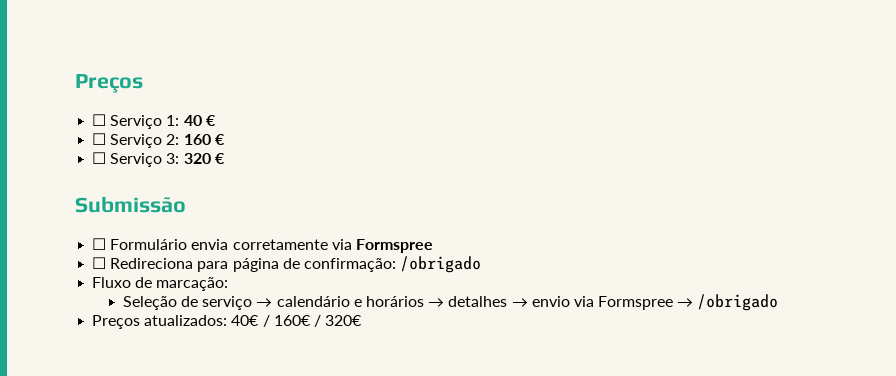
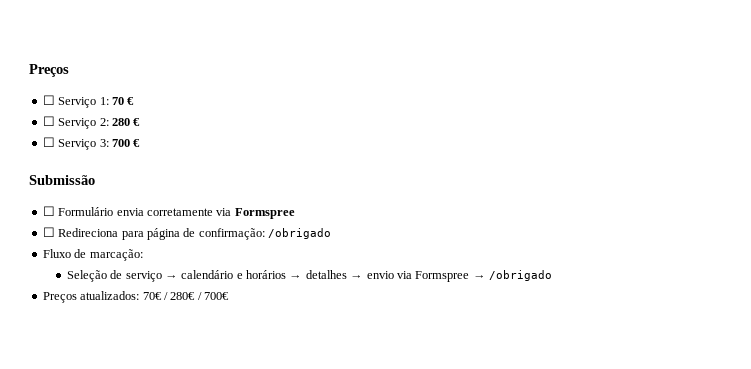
[183,115,202,126] 40 -> [111,97,124,105] 70
[183,134,211,145] 160 -> [111,118,130,126] 280
[183,153,211,164] 320 -> [111,139,130,147] 700
[231,315,363,327] 40€ / 160€ / 320€ -> [142,292,229,300] 70€ / 280€ / 700€

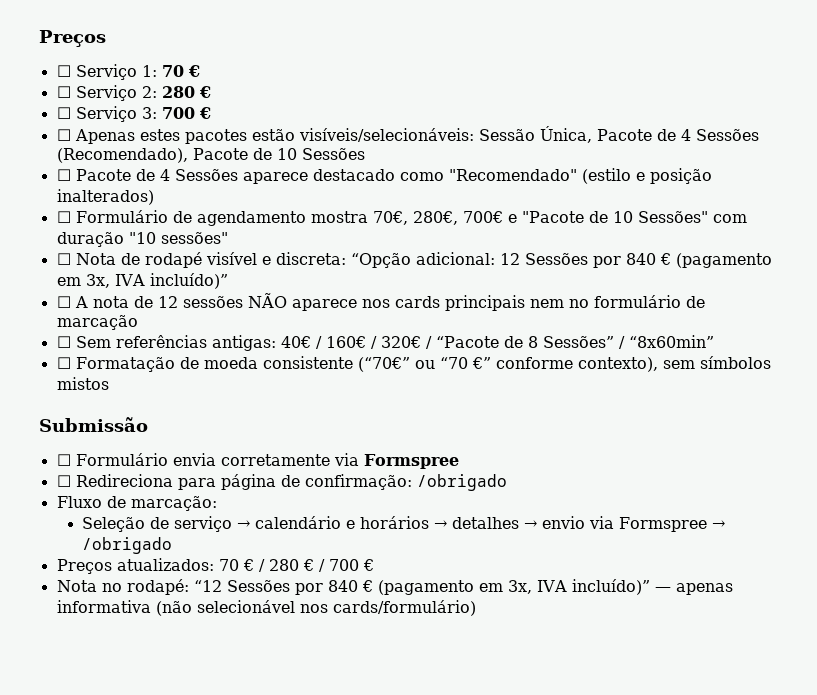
(141, 143) none -> [56,126,759,144] [56,148,365,163] [56,168,712,184] [56,189,154,205] [56,210,747,226] [56,232,228,247] [56,252,772,268] [56,273,228,289] [56,293,705,311] [56,315,138,330] [56,335,714,351] [56,356,771,372] [56,377,109,390] // ☐ Apenas estes pacotes estão visíveis/selecionáveis: Sessão Única, Pacote de 4 Sessões (Recomendado), Pacote de 10 Sessões // ☐ Pacote de 4 Sessões aparece destacado como "Recomendado" (estilo e posição inalterados) // ☐ Formulário de agendamento mostra 70€, 280€, 700€ e "Pacote de 10 Sessões" com duração "10 sessões" // ☐ Nota de rodapé visível e discreta: “Opção adicional: 12 Sessões por 840 € (pagamento em 3x, IVA incluído)” // ☐ A nota de 12 sessões NÃO aparece nos cards principais nem no formulário de marcação // ☐ Sem referências antigas: 40€ / 160€ / 320€ / “Pacote de 8 Sessões” / “8x60min” // ☐ Formatação de moeda consistente (“70€” ou “70 €” conforme contexto), sem símbolos mistos
[142,292,229,300] 70€ / 280€ / 700€ -> [218,559,374,572] [56,579,733,595] [56,600,476,616] 70 € / 280 € / 700 € // Nota no rodapé: “12 Sessões por 840 € (pagamento em 3x, IVA incluído)” — apenas informativa (não selecionável nos cards/formulário)

